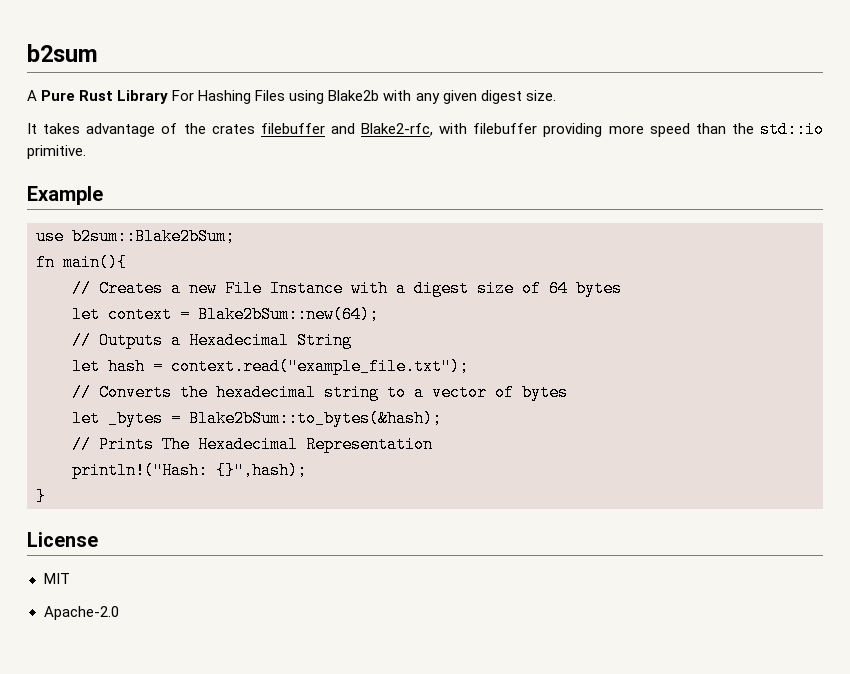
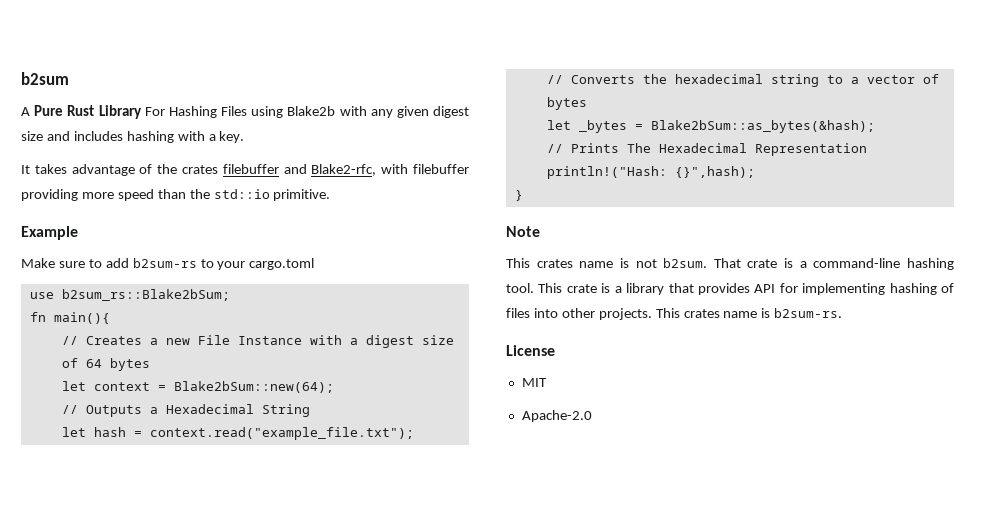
[525,90,556,101] size. -> [21,131,245,143] size and includes hashing with a key.
(103, 195) none -> [21,258,315,270] // Make sure to add b2sum-rs to your cargo.toml
[72,228,235,245] b2sum::Blake2bSum; -> [61,289,230,301] b2sum_rs::Blake2bSum;
[189,410,442,427] Blake2bSum::to_bytes(&hash); -> [650,120,875,133] Blake2bSum::as_bytes(&hash);
(46, 496) none -> [506,226,540,237] [506,258,954,270] [506,283,954,295] [506,308,843,320] // Note // This crates name is not b2sum. That crate is a command-line hashing tool. This crate is a library that provides API for implementing hashing of files into other projects. This crates name is b2sum-rs.

